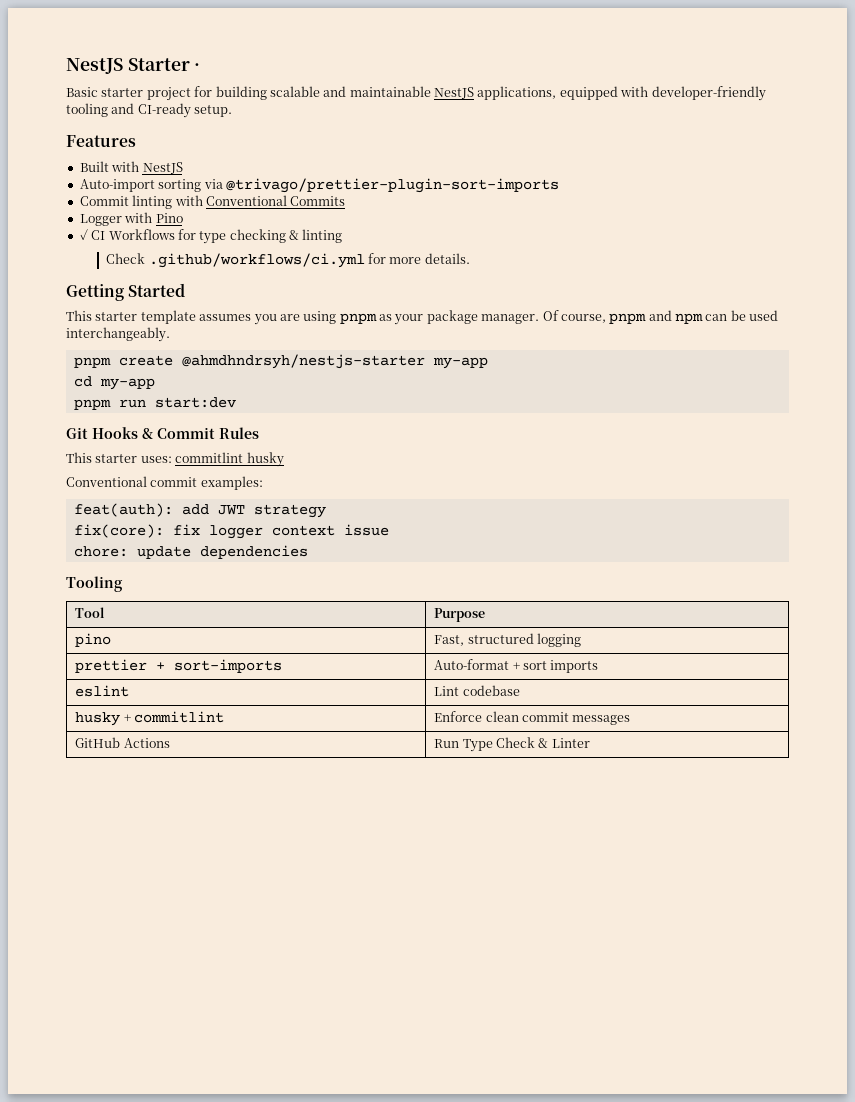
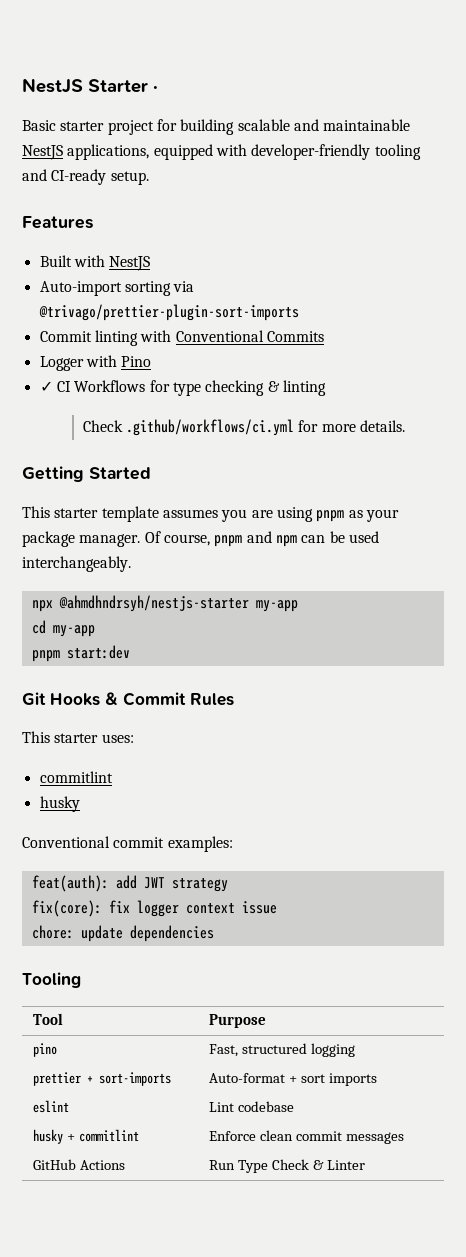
[73,355,173,368] pnpm create -> [31,600,53,612] npx
[118,399,146,408] run -> (60, 656) none
[175,452,244,463] commitlint -> [39,771,113,783] // commitlint //

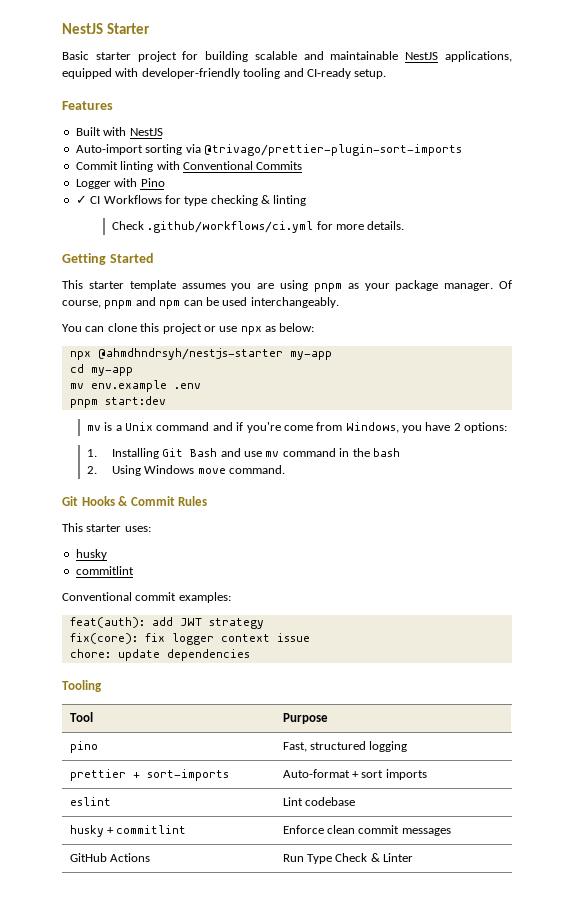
[153,86,158,92] · -> (150, 28) none
(131, 564) none -> [62,323,315,335] // You can clone this project or use npx as below:
(95, 631) none -> [69,380,201,392] // mv env.example .env
(130, 652) none -> [86,422,508,433] [86,448,400,459] [86,465,286,476] // mv is a Unix command and if you're come from Windows, you have 2 options: // 1. Installing Git Bash and use mv command in the bash // 2. Using Windows move command.
[39,771,113,783] [39,796,80,812] // commitlint // husky -> [75,549,107,560] [75,566,134,575] // husky // commitlint

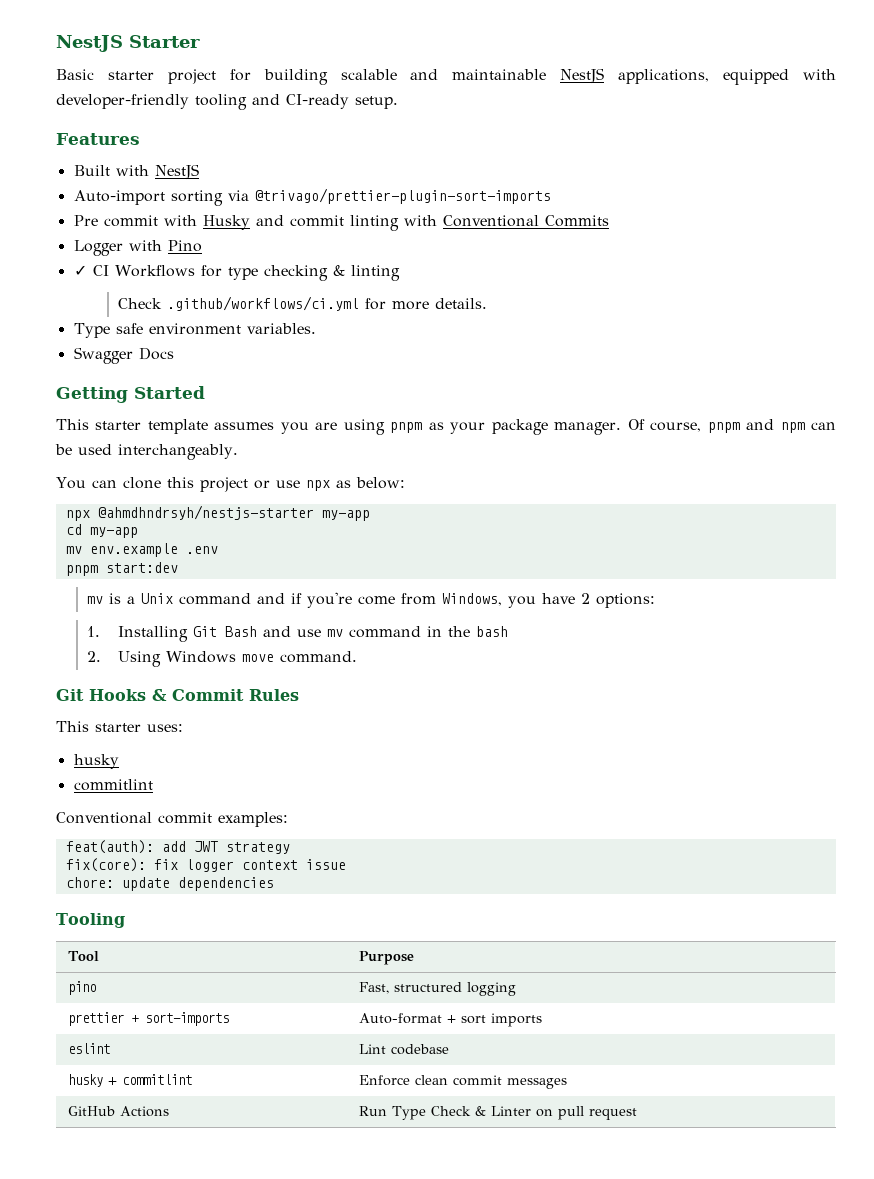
[75,161,118,170] Commit -> [73,215,344,230] Pre commit with Husky and commit
(405, 225) none -> [73,323,316,338] [73,347,174,364] // Type safe environment variables. // Swagger Docs
(414, 857) none -> [535,1106,637,1120] on pull request

